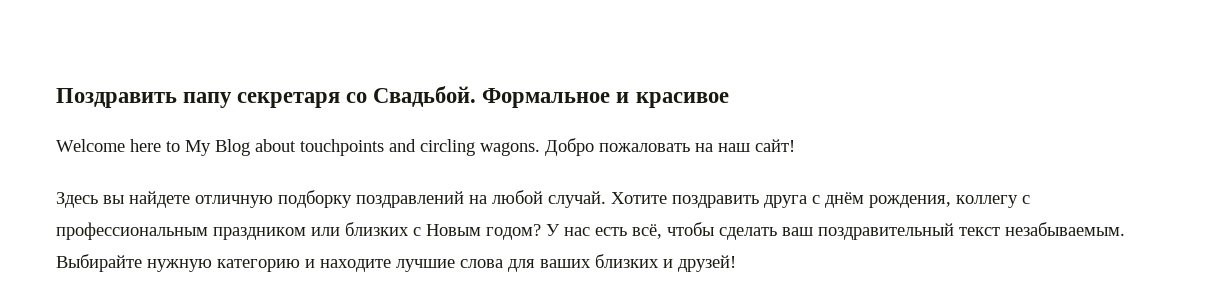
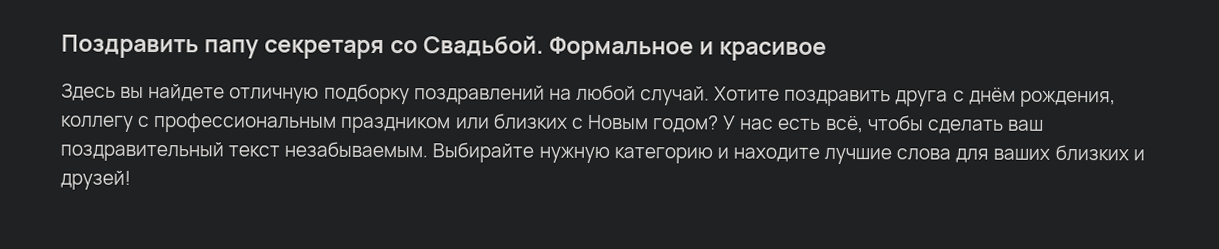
[56,138,795,156] // Welcome here to My Blog about touchpoints and circling wagons. Добро пожаловать на наш сайт! -> (828, 51) none

